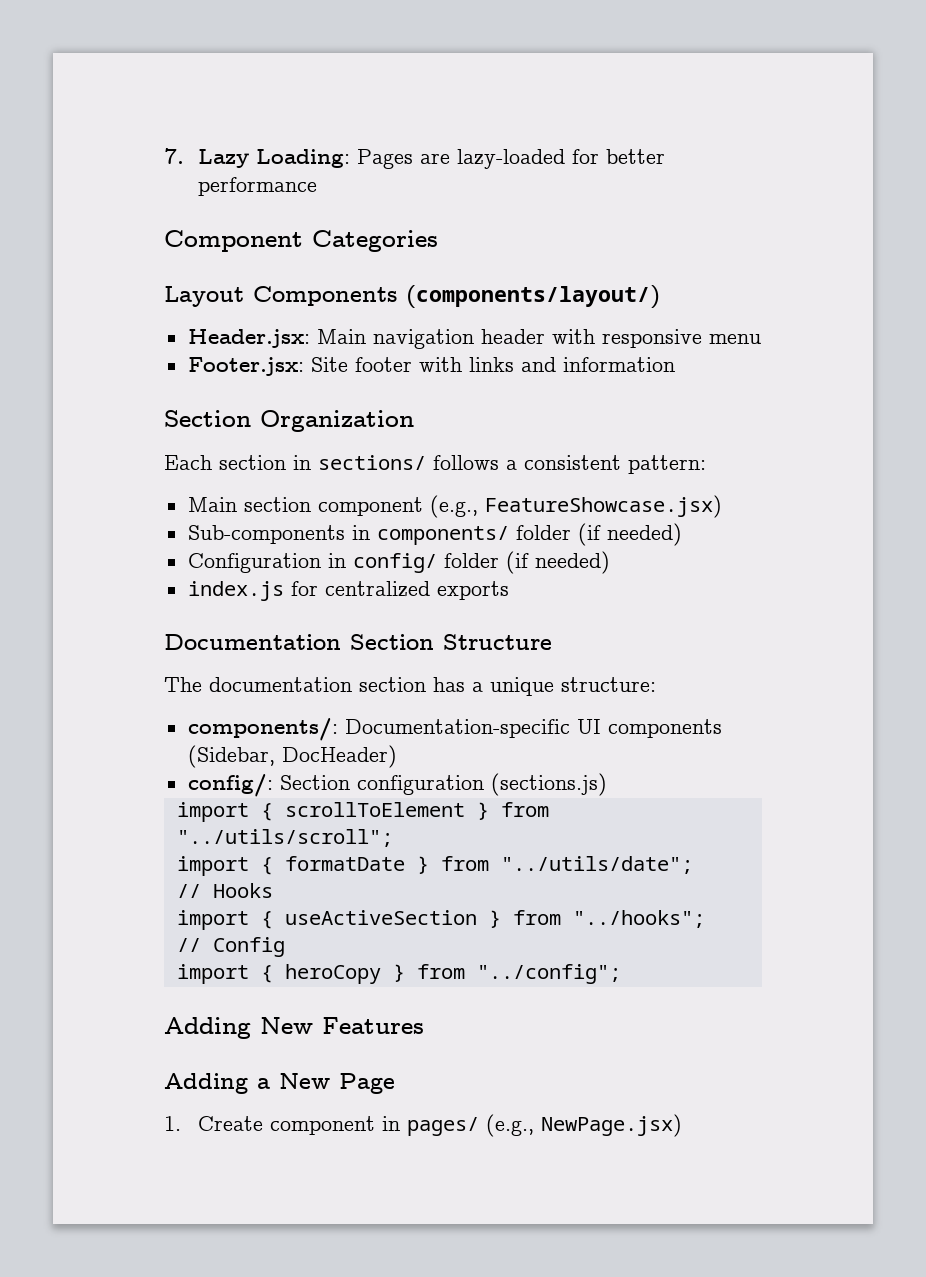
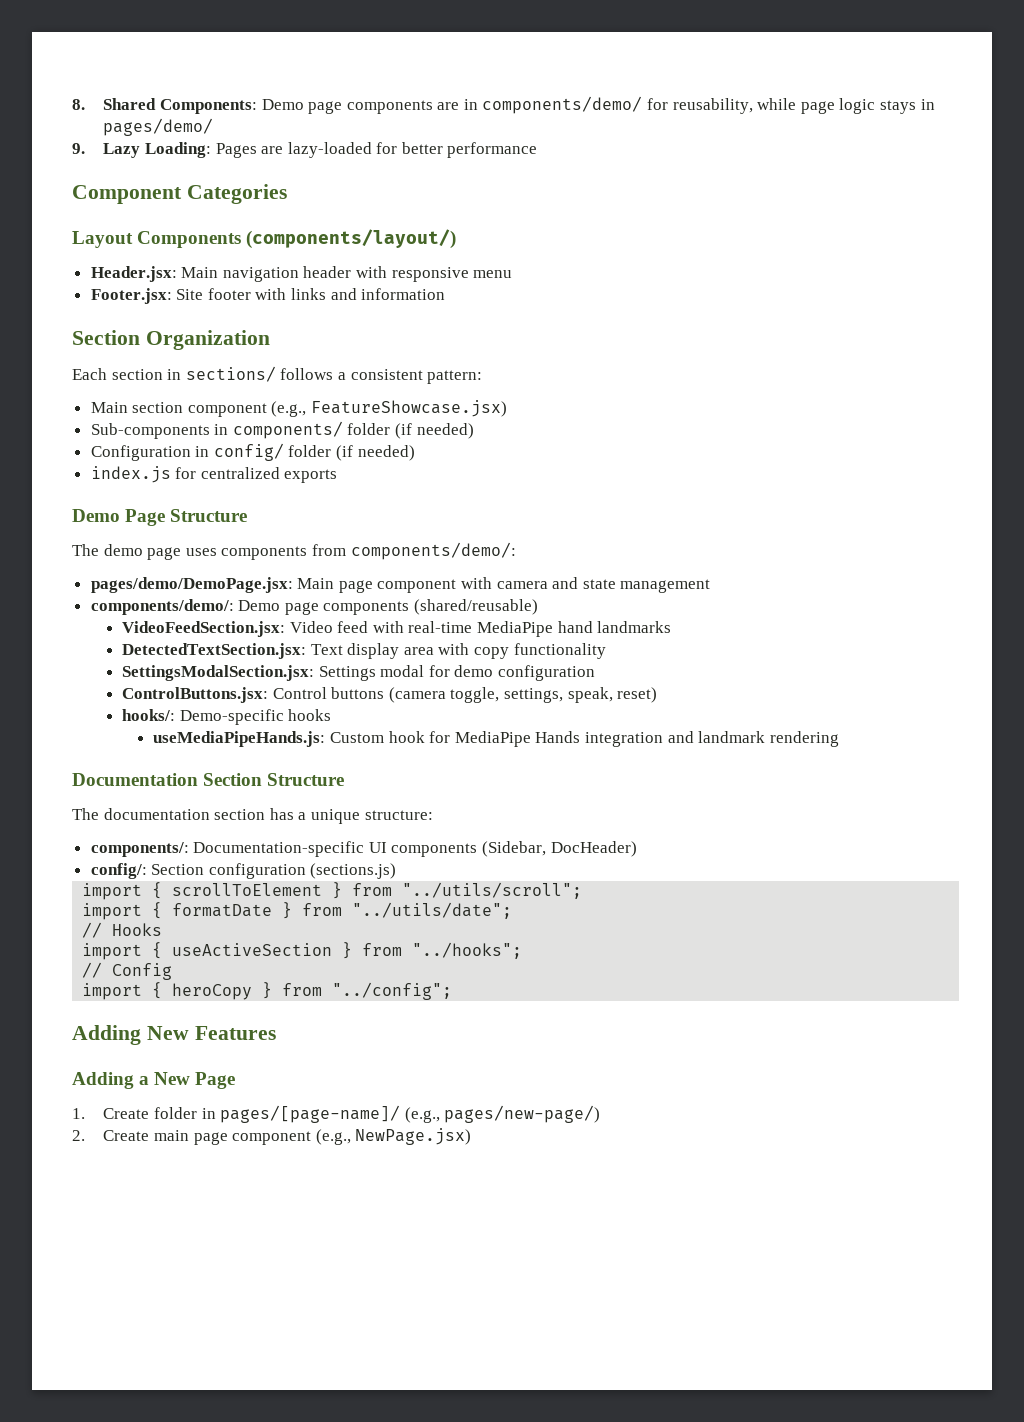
[164,148,184,164] 7. -> [72,96,935,114] [103,118,214,136] [72,143,85,154] 8. Shared Components: Demo page components are in components/demo/ for reusability, while page logic stays in pages/demo/ // 9.
(509, 590) none -> [72,509,248,526] [72,542,516,560] [90,577,711,593] [90,599,539,615] [122,621,672,637] [122,643,606,659] [122,665,595,681] [122,687,658,703] [122,709,332,725] [153,731,839,747] // Demo Page Structure // The demo page uses components from components/demo/: // pages/demo/DemoPage.jsx: Main page component with camera and state management // components/demo/: Demo page components (shared/reusable) // VideoFeedSection.jsx: Video feed with real-time MediaPipe hand landmarks // DetectedTextSection.jsx: Text display area with copy functionality // SettingsModalSection.jsx: Settings modal for demo configuration // ControlButtons.jsx: Control buttons (camera toggle, settings, speak, reset) // hooks/: Demo-specific hooks // useMediaPipeHands.js: Custom hook for MediaPipe Hands integration and landmark rendering
[270,1116,480,1136] component in pages/ -> [153,1105,601,1123] [72,1130,312,1145] folder in pages/[page-name]/ (e.g., pages/new-page/) // 2. Create main page component

